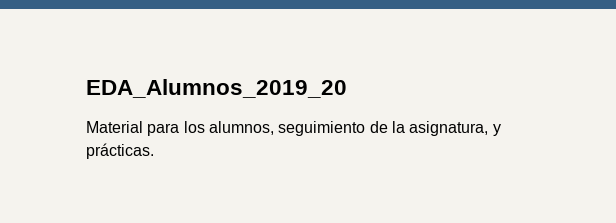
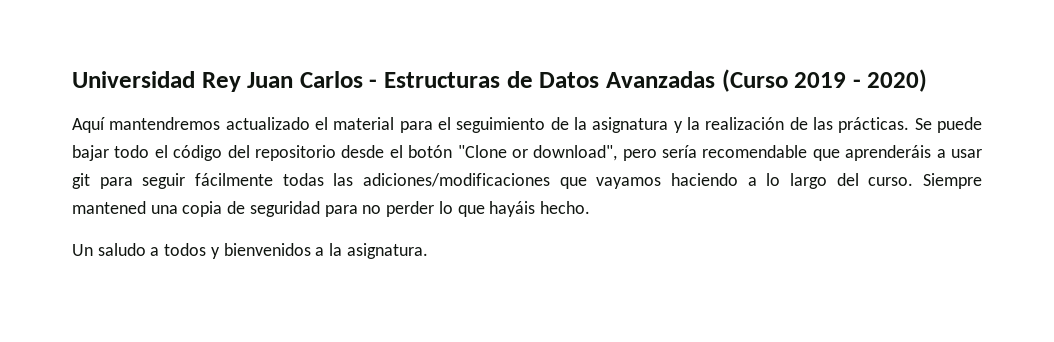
[86,79,347,98] [86,121,501,136] [86,143,154,159] EDA_Alumnos_2019_20 // Material para los alumnos, seguimiento de la asignatura, y prácticas. -> [72,69,928,92] [72,117,983,133] [72,145,983,161] [72,173,982,189] [72,201,590,217] [72,243,428,259] Universidad Rey Juan Carlos - Estructuras de Datos Avanzadas (Curso 2019 - 2020) // Aquí mantendremos actualizado el material para el seguimiento de la asignatura y la realización de las prácticas. Se puede bajar todo el código del repositorio desde el botón "Clone or download", pero sería recomendable que aprenderáis a usar git para seguir fácilmente todas las adiciones/modificaciones que vayamos haciendo a lo largo del curso. Siempre mantened una copia de seguridad para no perder lo que hayáis hecho. // Un saludo a todos y bienvenidos a la asignatura.

